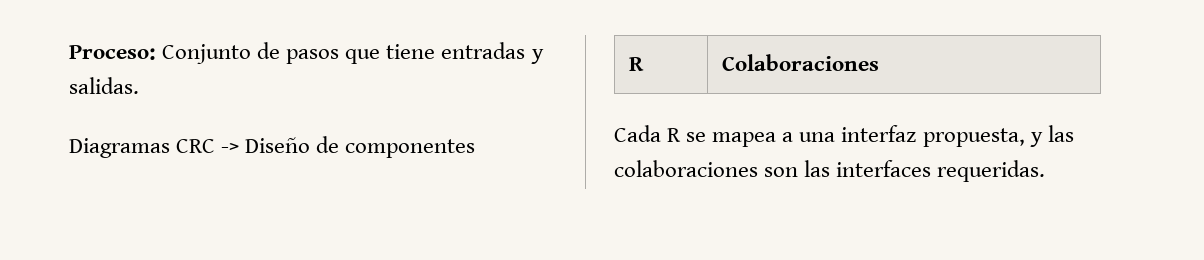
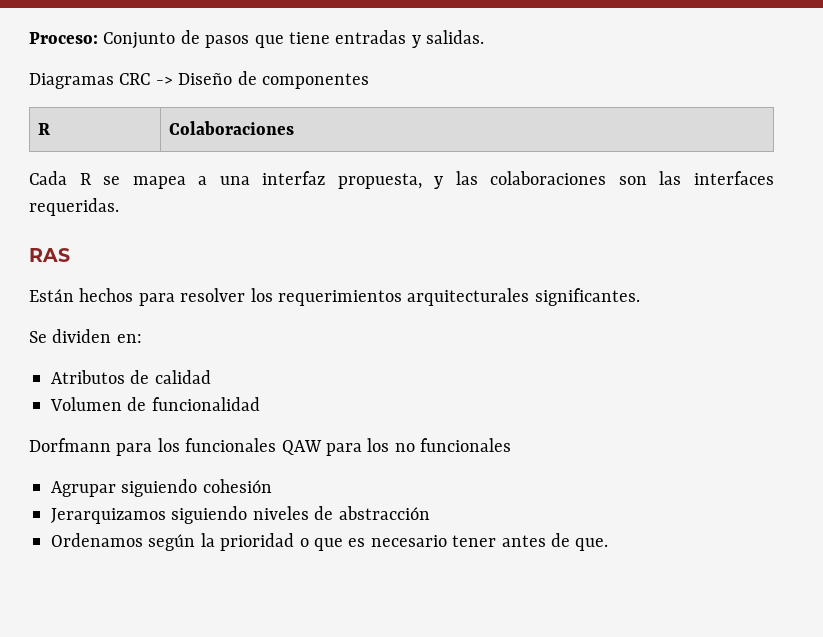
(1046, 171) none -> [29,248,70,262] [29,288,640,306] [29,329,142,343] [51,370,211,384] [50,397,260,411] [29,438,512,456] [51,479,272,497] [51,506,430,524] [51,533,609,551] // RAS // Están hechos para resolver los requerimientos arquitecturales significantes. // Se dividen en: // Atributos de calidad // Volumen de funcionalidad // Dorfmann para los funcionales QAW para los no funcionales // Agrupar siguiendo cohesión // Jerarquizamos siguiendo niveles de abstracción // Ordenamos según la prioridad o que es necesario tener antes de que.

